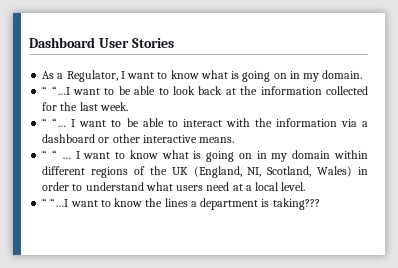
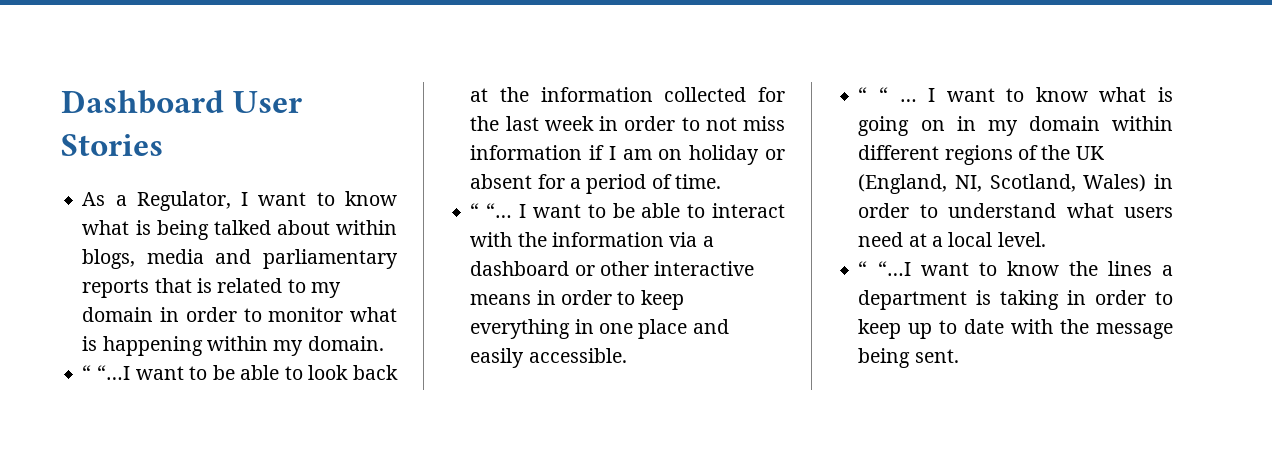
[242,71,300,82] going on in -> [156,220,398,240] [82,249,399,269] [82,278,341,298] [82,307,397,322] [82,336,268,356] being talked about within blogs, media and parliamentary reports that is related to my domain in order to monitor what is happening within
[99,102,128,111] week. -> [544,116,785,131] [470,145,785,165] [470,174,721,194] week in order to not miss information if I am on holiday or absent for a period of time.
[199,137,235,143] means. -> [470,290,684,310] [470,319,729,339] [470,348,627,368] means in order to keep everything in one place and easily accessible.
[272,198,320,210] taking??? -> [1000,290,1173,310] [858,319,1173,339] [858,348,959,368] taking in order to keep up to date with the message being sent.

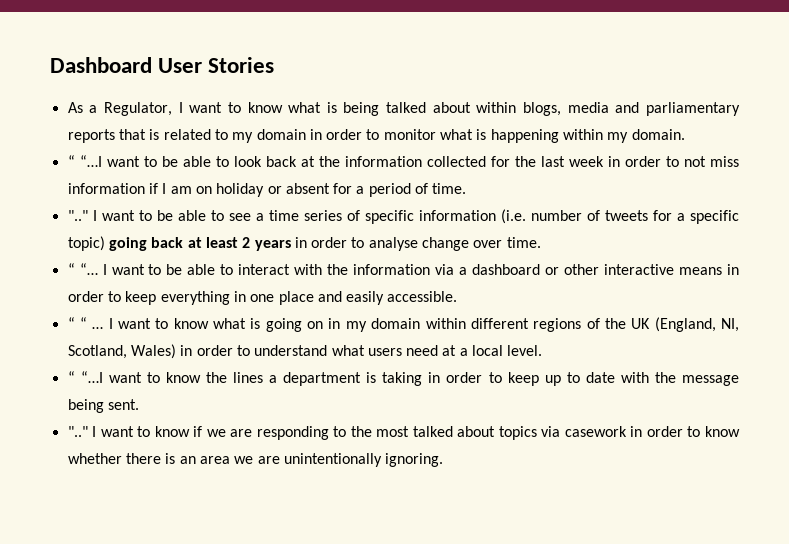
(721, 181) none -> [67,209,739,224] [67,236,541,251] // ".." I want to be able to see a time series of specific information (i.e. number of tweets for a specific topic) going back at least 2 years in order to analyse change over time.
(959, 356) none -> [67,426,740,440] [67,453,444,467] // ".." I want to know if we are responding to the most talked about topics via casework in order to know whether there is an area we are unintentionally ignoring.

